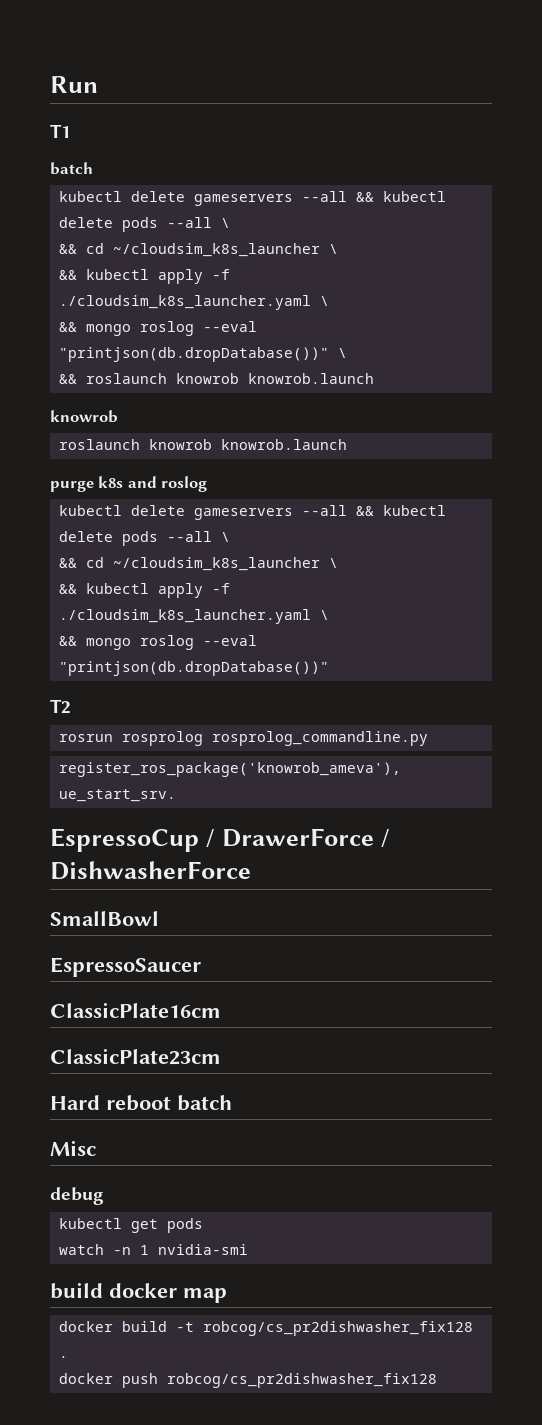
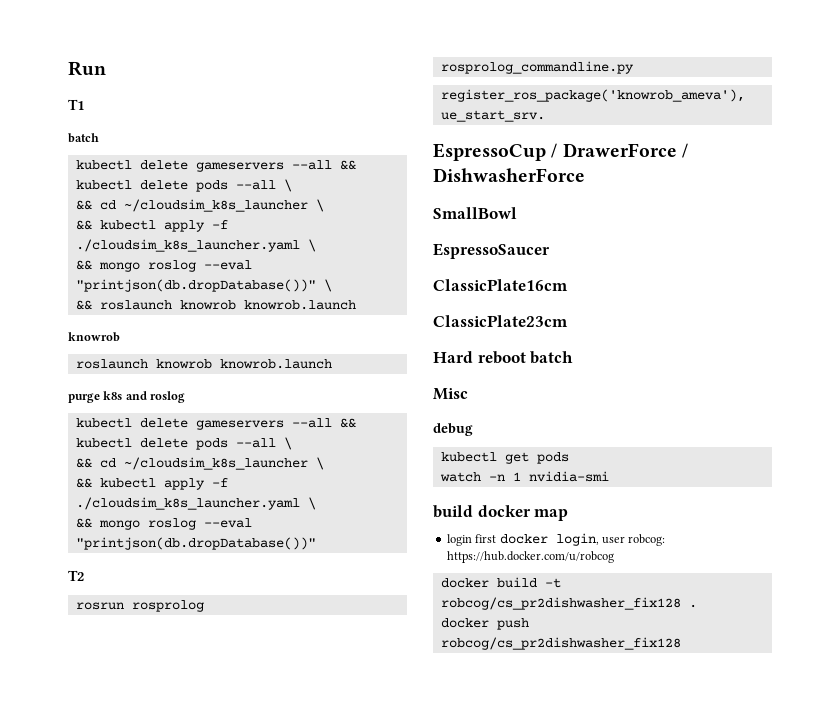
(227, 1295) none -> [446,533,666,546] [446,551,614,563] // login first docker login, user robcog: https://hub.docker.com/u/robcog

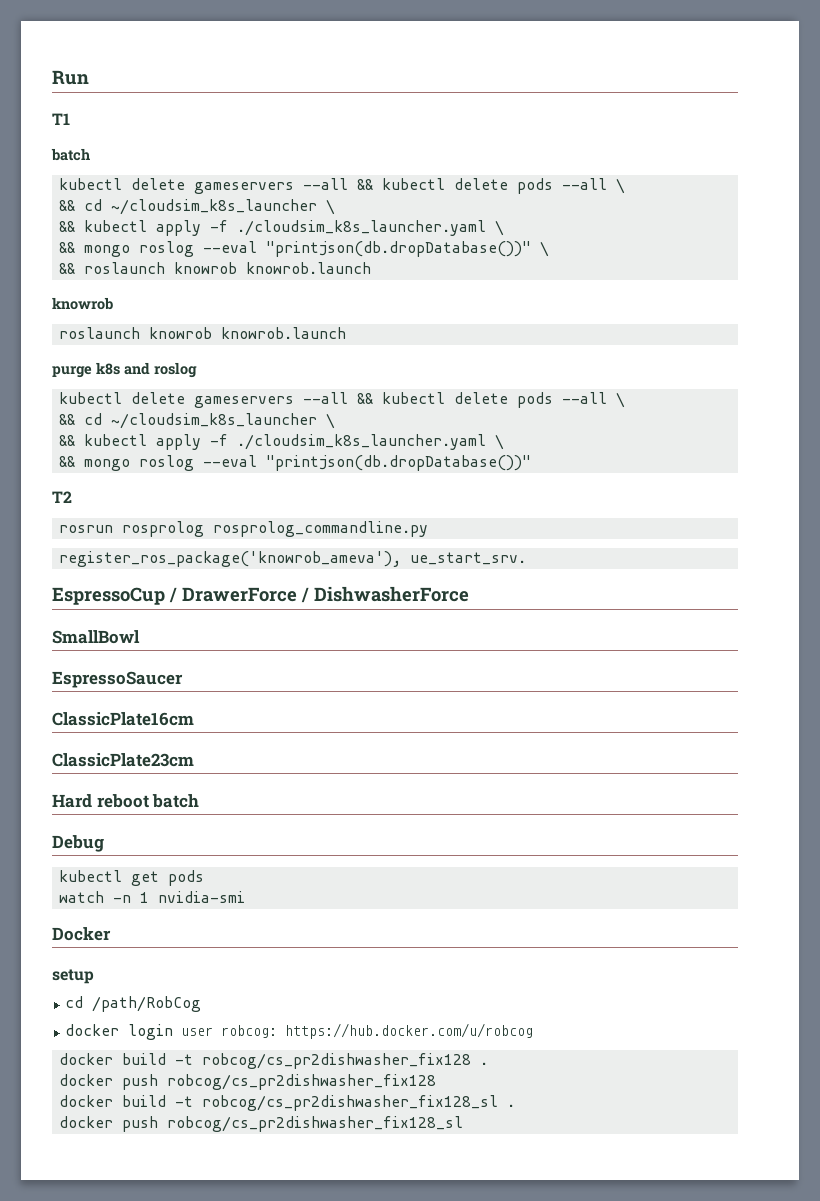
[433,388,468,400] [433,423,473,436] Misc // debug -> [52,835,104,852] Debug
[433,505,569,521] [446,533,599,546] build docker map // login first docker login, -> [52,927,111,941] [52,969,94,984] [64,996,201,1012] [64,1024,173,1040] Docker // setup // cd /path/RobCog // docker login
(681, 643) none -> [58,1095,515,1111] [58,1116,463,1132] // docker build -t robcog/cs_pr2dishwasher_fix128_sl . // docker push robcog/cs_pr2dishwasher_fix128_sl

